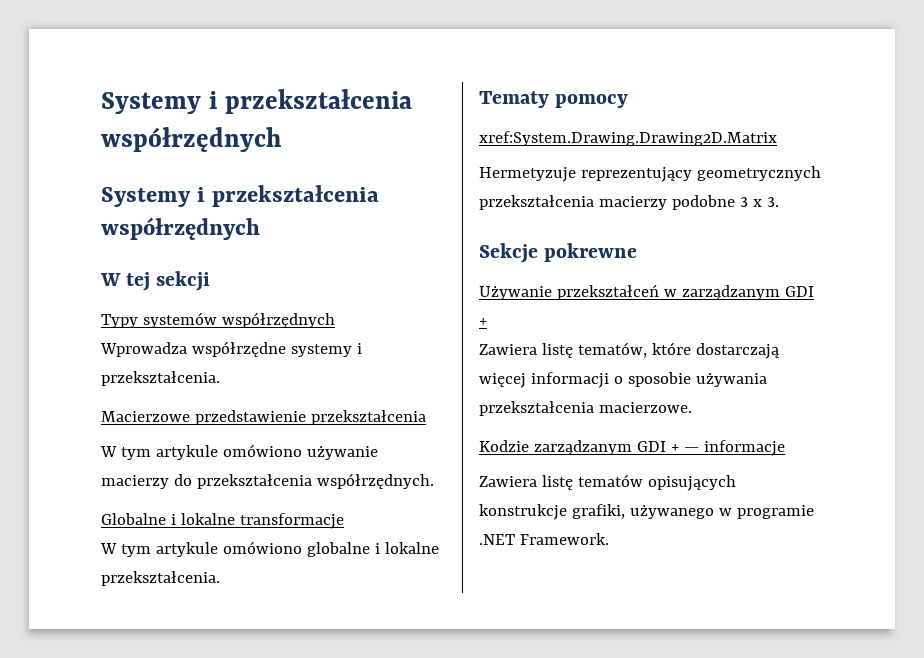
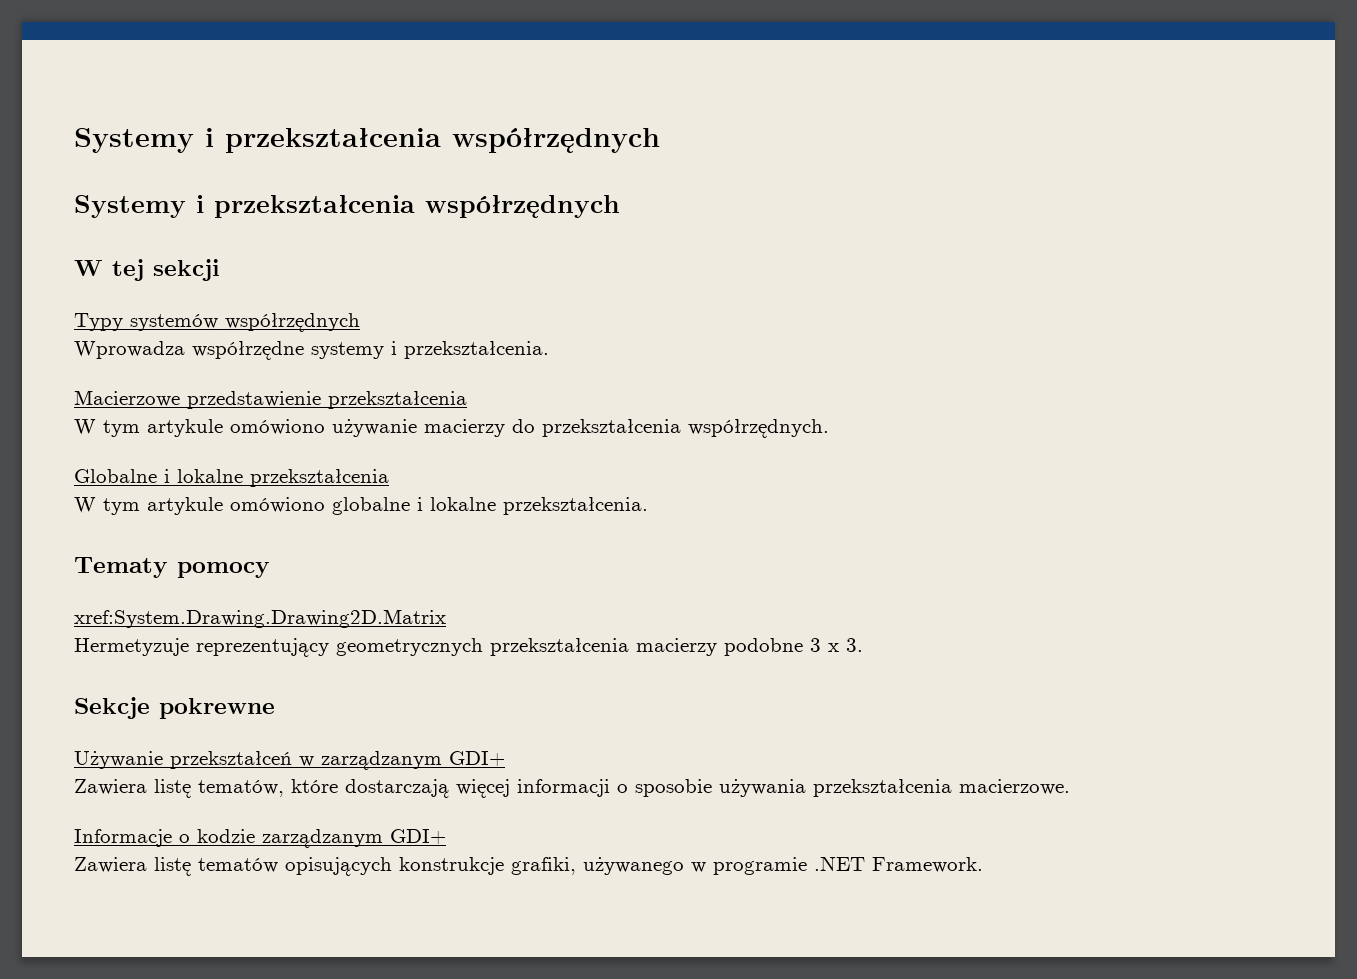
[239,513,344,529] transformacje -> [250,469,389,487] przekształcenia
[784,286,814,297] [479,318,487,326] GDI + -> [449,751,505,766] GDI+
[479,440,785,456] Kodzie zarządzanym GDI + — informacje -> [74,829,446,848] Informacje o kodzie zarządzanym GDI+

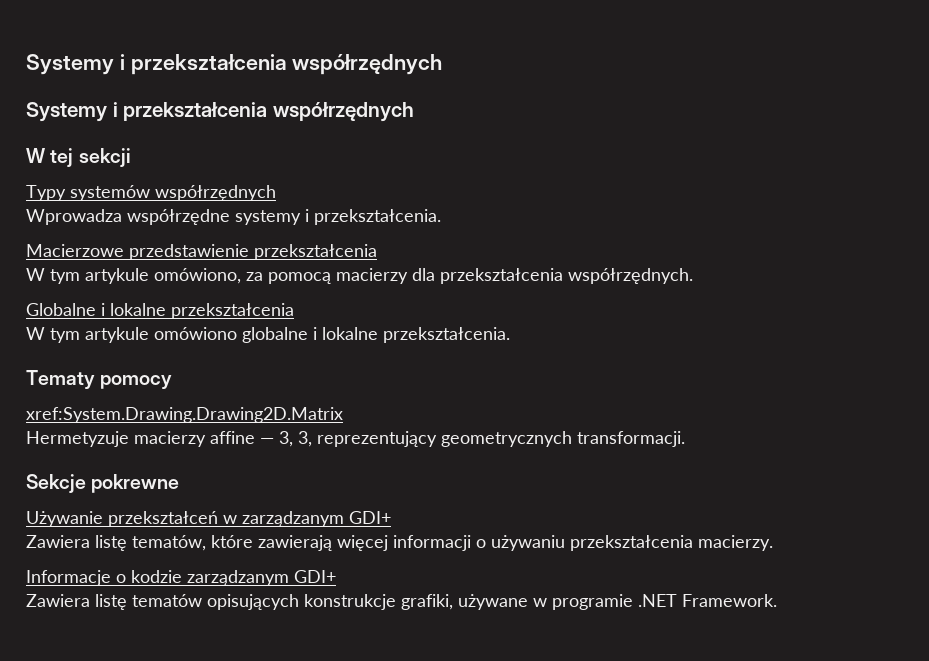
[230,419,535,437] omówiono używanie macierzy do -> [154,268,435,284] omówiono, za pomocą macierzy dla
[196,638,863,657] reprezentujący geometrycznych przekształcenia macierzy podobne 3 x 3. -> [134,431,685,447] macierzy affine — 3, 3, reprezentujący geometrycznych transformacji.
[345,779,449,798] dostarczają -> [258,535,332,551] zawierają
[635,779,1070,797] sposobie używania przekształcenia macierzowe. -> [491,535,773,551] używaniu przekształcenia macierzy.
[583,857,684,875] używanego -> [458,594,528,610] używane

